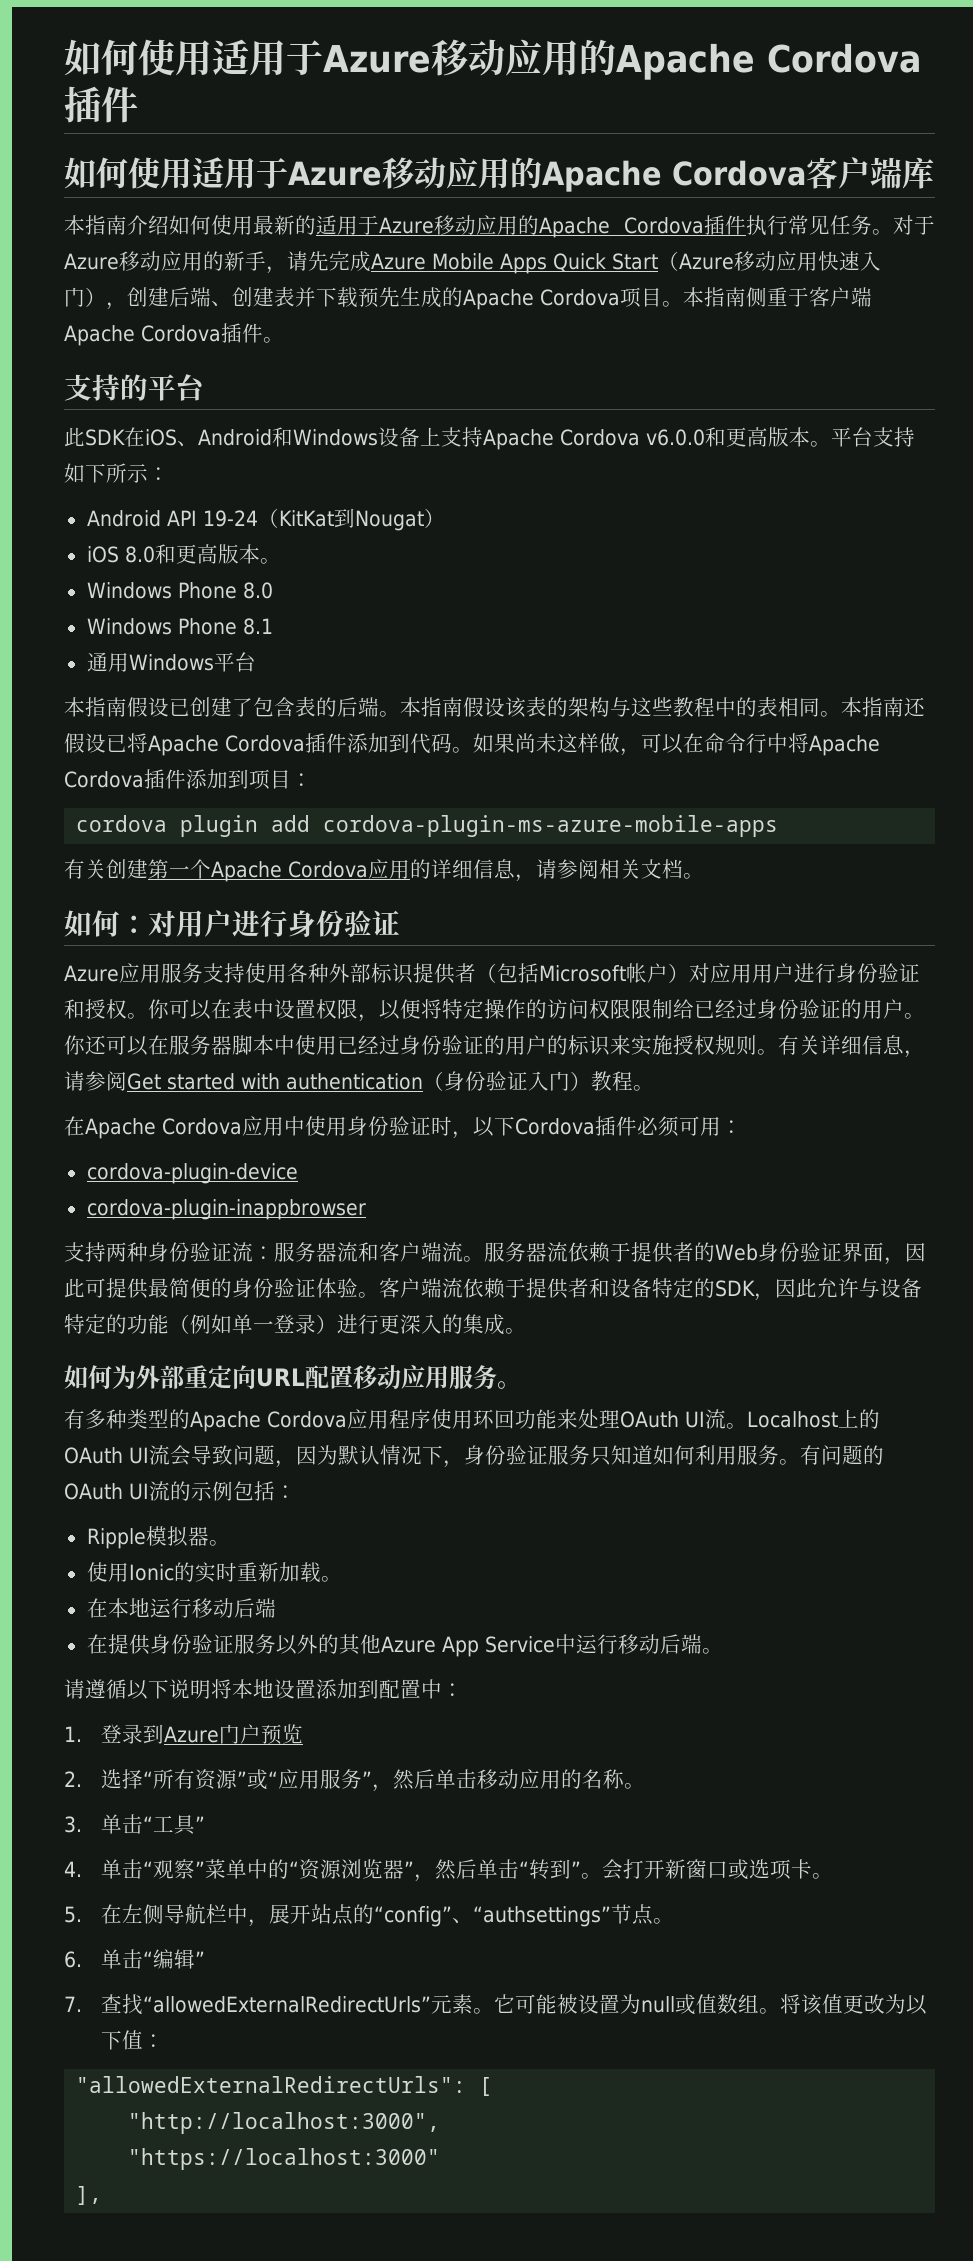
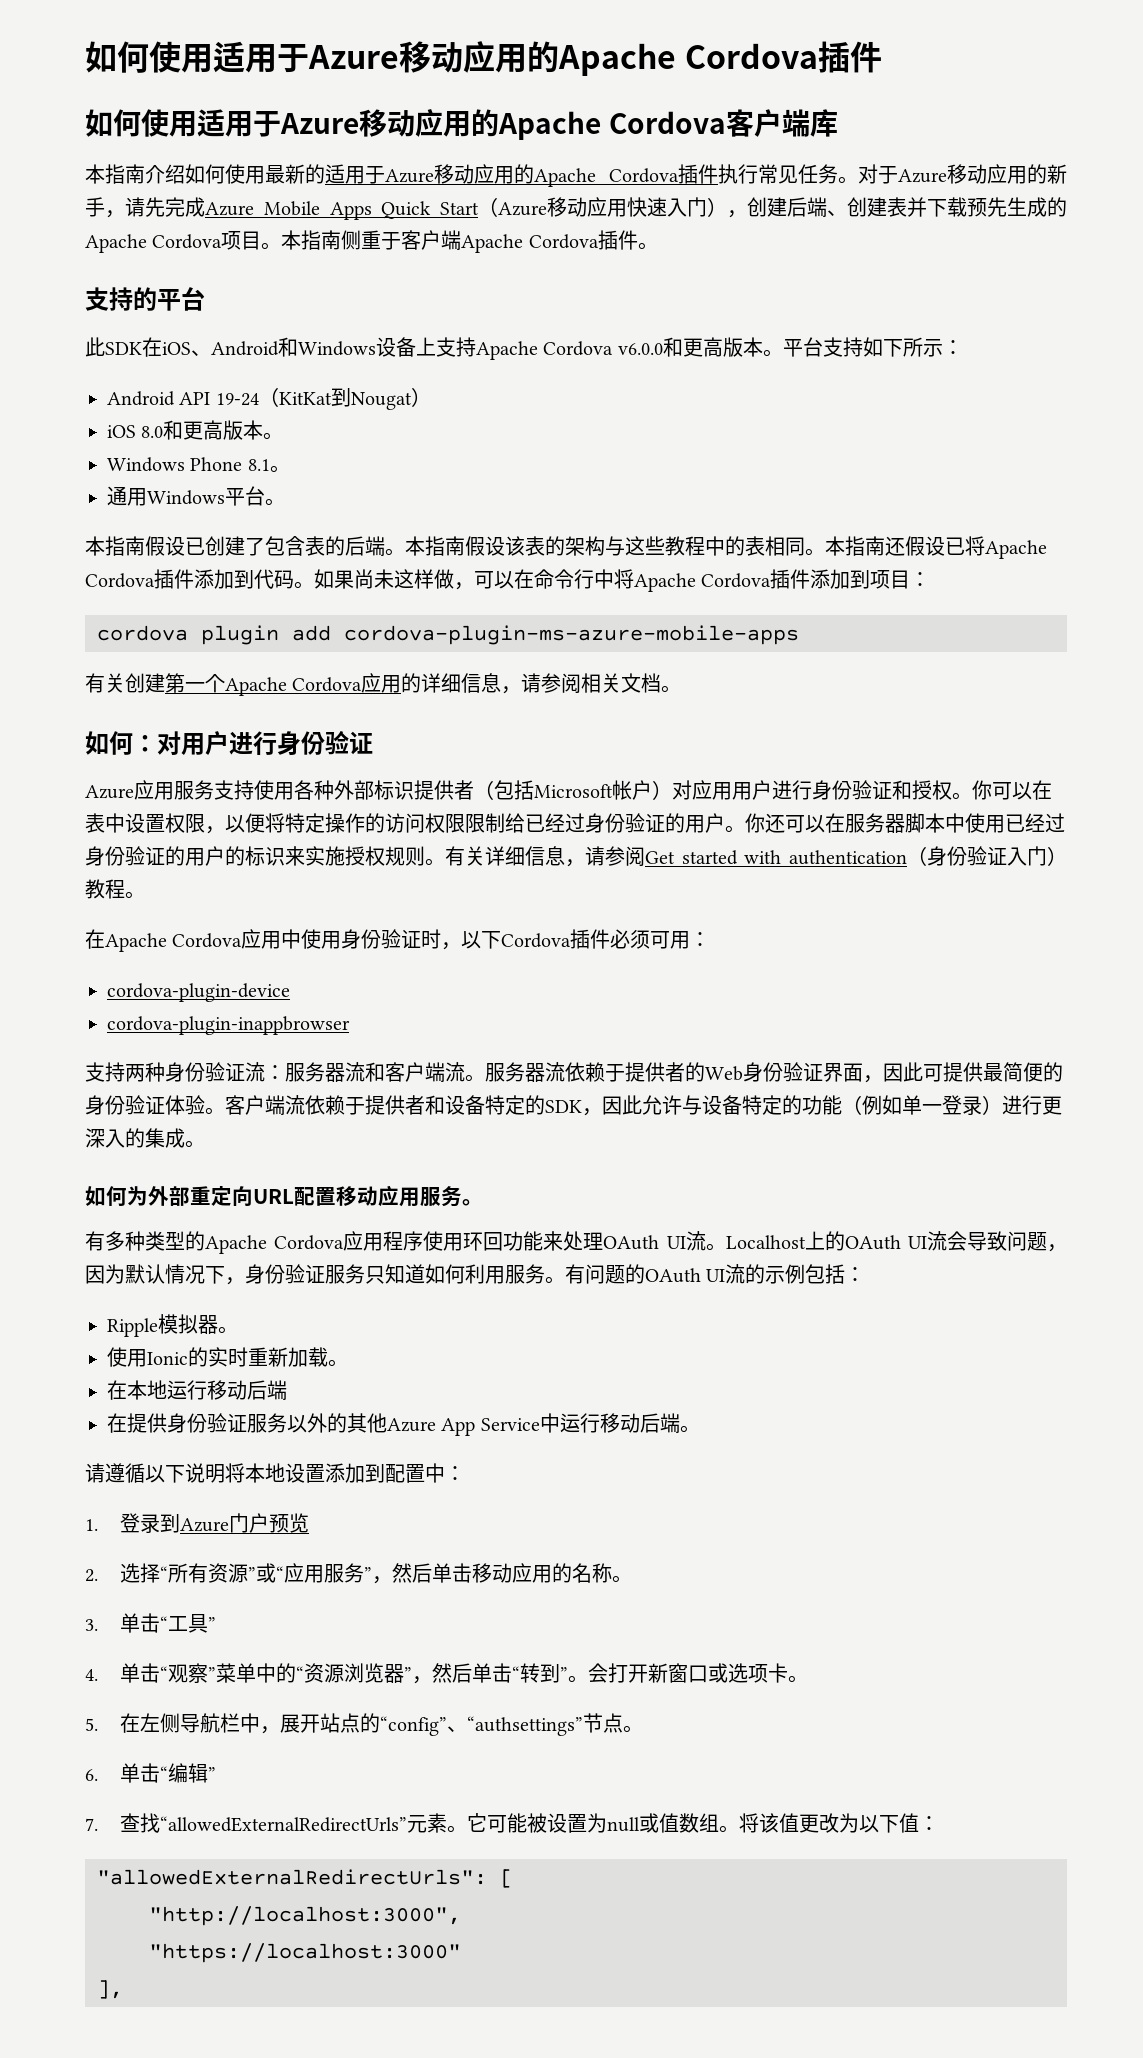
[86,582,273,599] // Windows Phone 8.0 -> (284, 436) none
(273, 626) none -> [269,465,290,473] 。
(256, 662) none -> [265,498,285,506] 。

